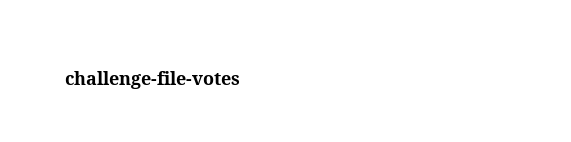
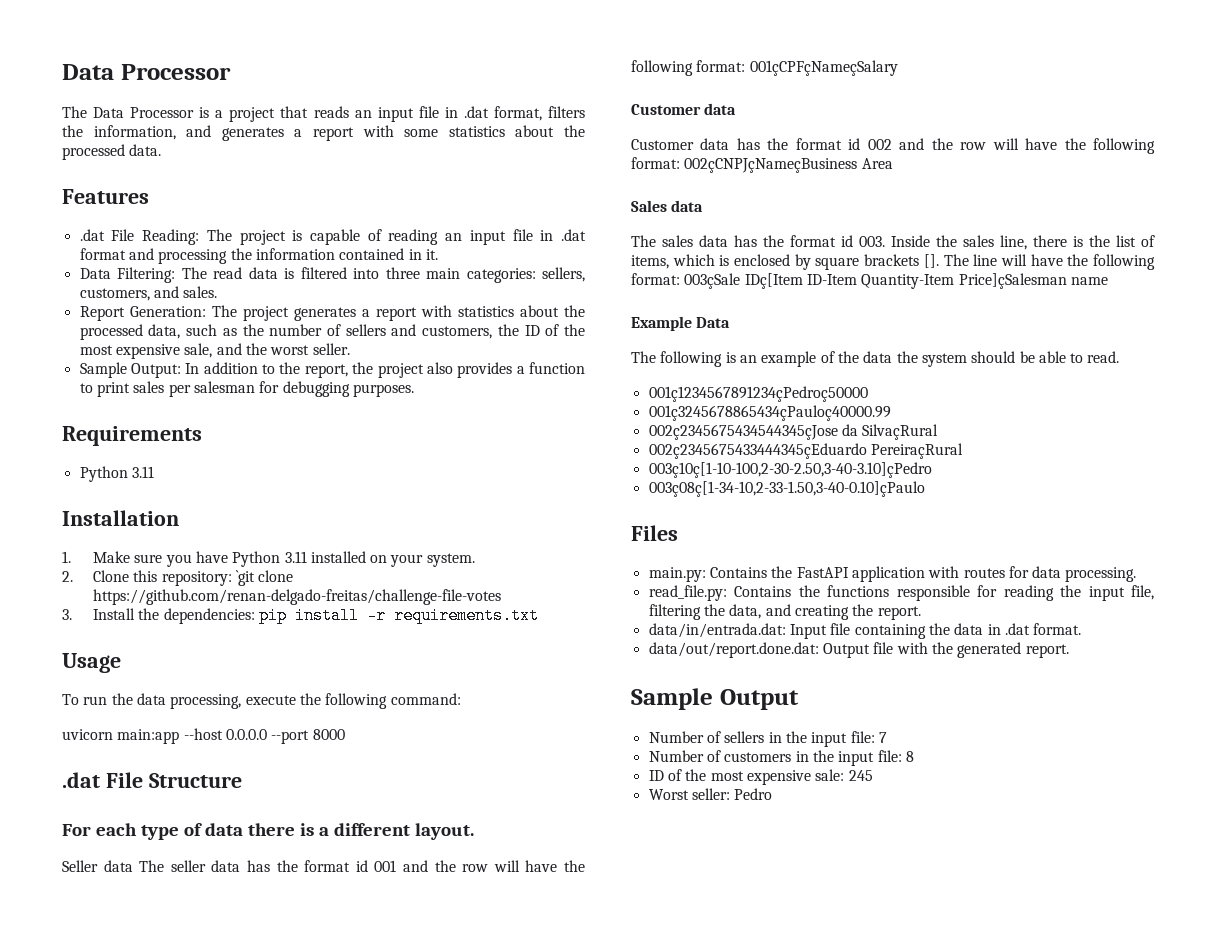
[65,71,240,89] challenge-file-votes -> [62,64,231,80] [62,106,585,122] [62,125,586,141] [62,144,162,160] [62,189,149,204] [79,229,586,245] [79,248,438,264] [79,267,585,283] [79,286,218,301] [79,305,586,321] [79,324,585,340] [79,343,350,359] [79,362,585,378] [79,381,414,397] [62,426,202,446] [79,466,154,482] [62,510,179,526] [62,551,475,567] [62,570,294,586] [92,589,501,605] [62,607,539,624] [62,653,121,673] [62,693,461,709] [62,728,345,744] [62,772,242,788] [62,823,474,840] [62,860,586,872] [631,60,898,76] [631,103,737,115] [631,138,1155,154] [631,157,893,173] [631,200,704,212] [631,235,1155,250] [631,254,1155,270] [631,273,1108,289] [631,316,731,331] [631,351,1120,367] [648,386,868,402] [648,405,891,421] [648,424,939,440] [648,443,963,459] [648,462,932,478] [648,481,925,497] [631,525,678,541] [648,566,1137,582] [648,585,1154,601] [648,604,921,620] [648,623,1082,639] [648,642,1069,658] [631,688,799,710] [648,731,887,747] [648,750,914,766] [648,769,873,785] [648,788,773,800] Data Processor // The Data Processor is a project that reads an input file in .dat format, filters the information, and generates a report with some statistics about the processed data. // Features // .dat File Reading: The project is capable of reading an input file in .dat format and processing the information contained in it. // Data Filtering: The read data is filtered into three main categories: sellers, customers, and sales. // Report Generation: The project generates a report with statistics about the processed data, such as the number of sellers and customers, the ID of the most expensive sale, and the worst seller. // Sample Output: In addition to the report, the project also provides a function to print sales per salesman for debugging purposes. // Requirements // Python 3.11 // Installation // 1. Make sure you have Python 3.11 installed on your system. // 2. Clone this repository: `git clone https://github.com/renan-delgado-freitas/challenge-file-votes // 3. Install the dependencies: pip install -r requirements.txt // Usage // To run the data processing, execute the following command: // uvicorn main:app --host 0.0.0.0 --port 8000 // .dat File Structure // For each type of data there is a different layout. // Seller data The seller data has the format id 001 and the row will have the following format: 001çCPFçNameçSalary // Customer data // Customer data has the format id 002 and the row will have the following format: 002çCNPJçNameçBusiness Area // Sales data // The sales data has the format id 003. Inside the sales line, there is the list of items, which is enclosed by square brackets []. The line will have the following format: 003çSale IDç[Item ID-Item Quantity-Item Price]çSalesman name // Example Data // The following is an example of the data the system should be able to read. // 001ç1234567891234çPedroç50000 // 001ç3245678865434çPauloç40000.99 // 002ç2345675434544345çJose da SilvaçRural // 002ç2345675433444345çEduardo PereiraçRural // 003ç10ç[1-10-100,2-30-2.50,3-40-3.10]çPedro // 003ç08ç[1-34-10,2-33-1.50,3-40-0.10]çPaulo // Files // main.py: Contains the FastAPI application with routes for data processing. // read_file.py: Contains the functions responsible for reading the input file, filtering the data, and creating the report. // data/in/entrada.dat: Input file containing the data in .dat format. // data/out/report.done.dat: Output file with the generated report. // Sample Output // Number of sellers in the input file: 7 // Number of customers in the input file: 8 // ID of the most expensive sale: 245 // Worst seller: Pedro

